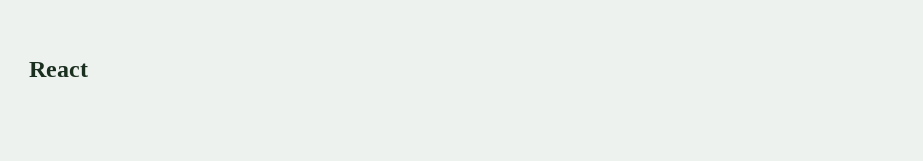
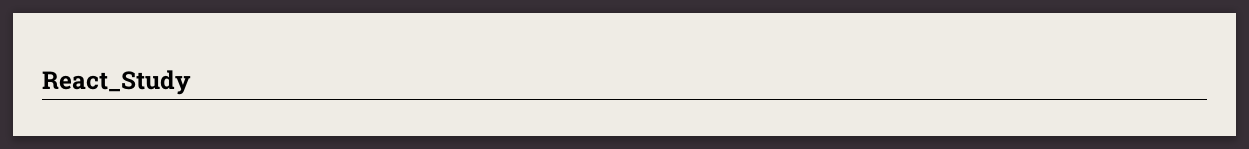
[29,62,88,77] React -> [42,70,191,95] React_Study

